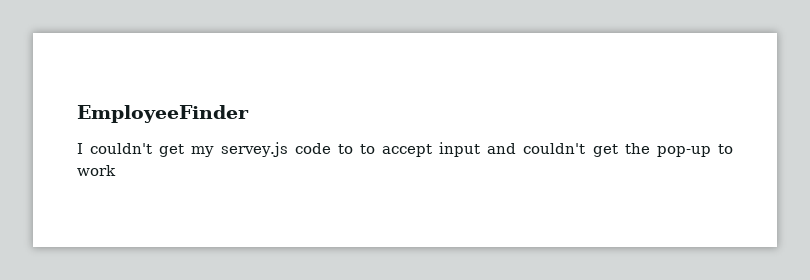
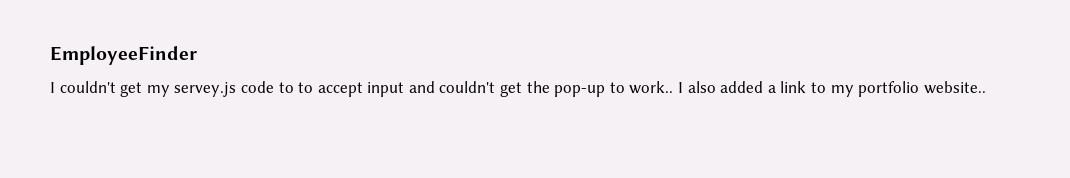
[77,165,116,176] work -> [629,81,986,97] work.. I also added a link to my portfolio website..

